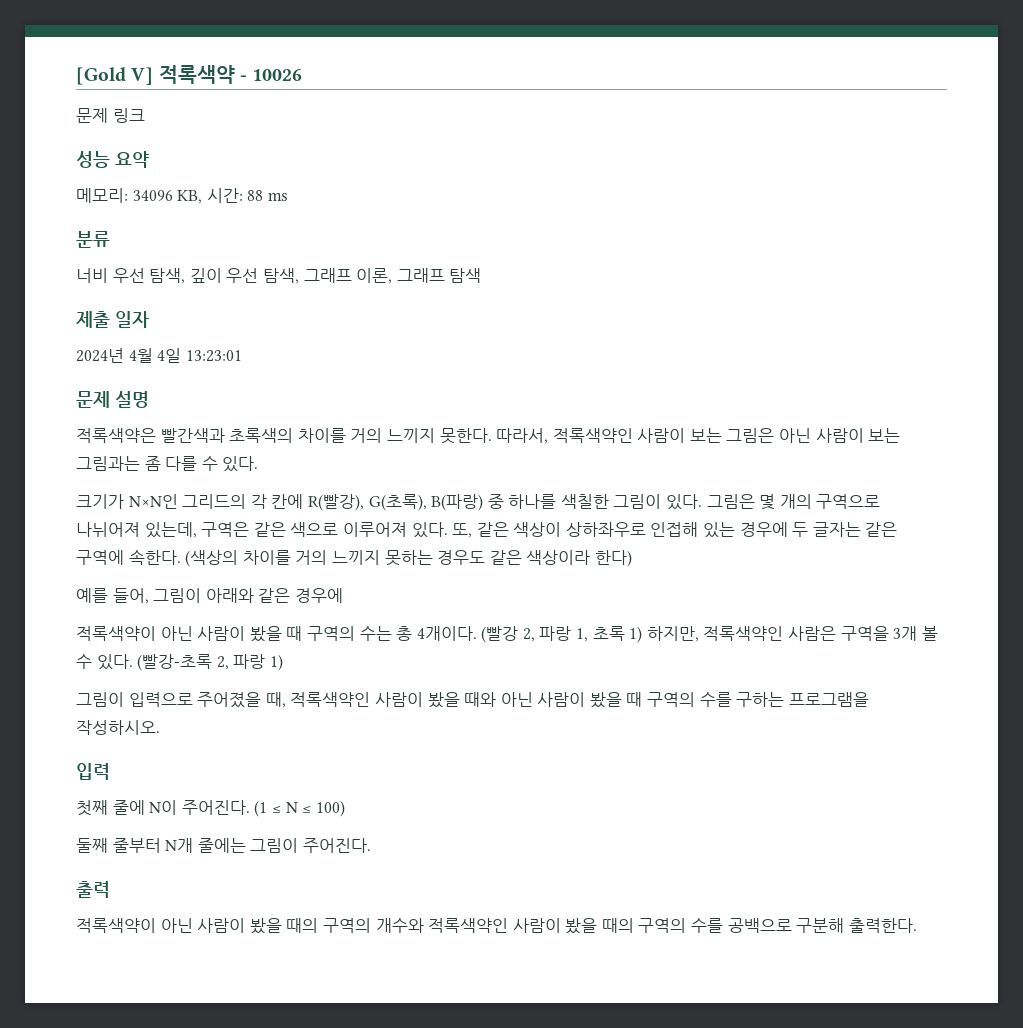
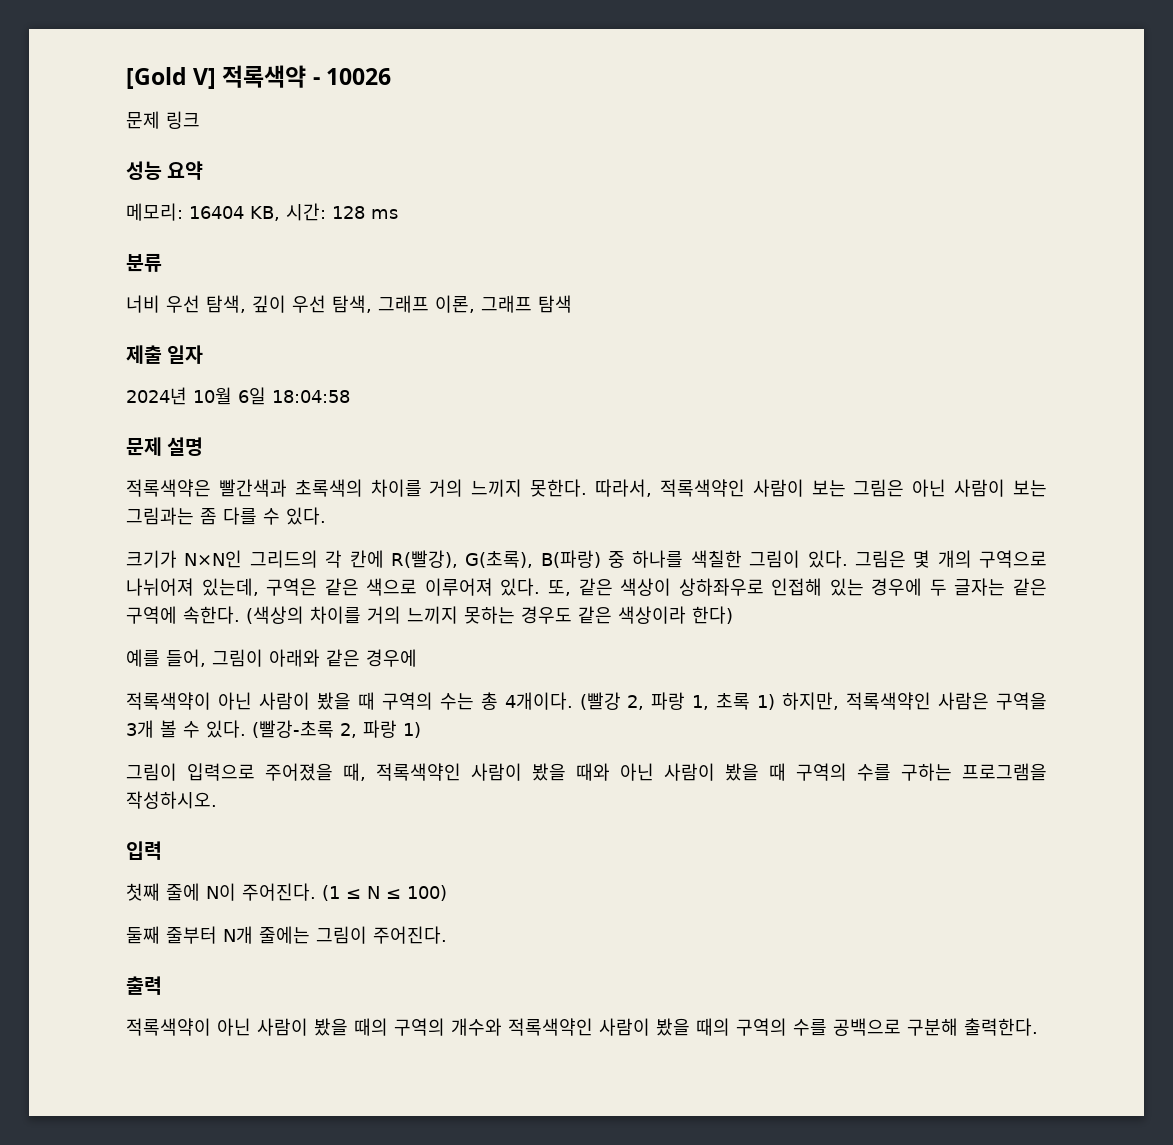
[132,190,173,201] 34096 -> [189,206,244,219] 16404
[247,190,264,201] 88 -> [332,206,365,219] 128
[128,348,242,363] 4월 4일 13:23:01 -> [193,387,350,405] 10월 6일 18:04:58

